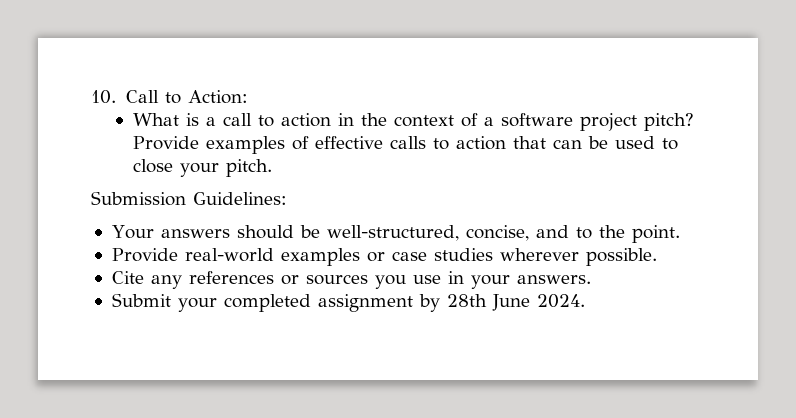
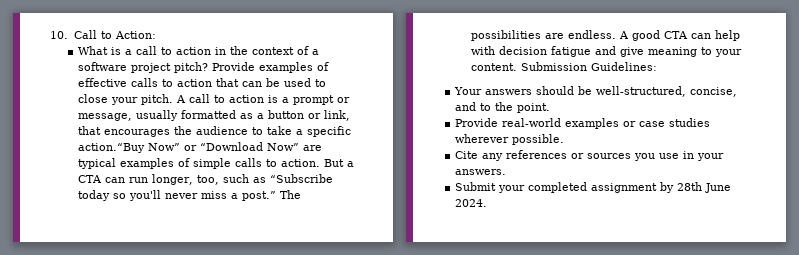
(273, 168) // -> [176,94,351,105] [78,110,351,121] [78,126,352,137] [78,142,323,153] [78,158,355,169] [78,174,334,185] [78,190,302,201] [471,30,741,41] [471,46,743,57] [471,63,518,71] A call to action is a prompt or message, usually formatted as a button or link, that encourages the audience to take a specific action.“Buy Now” or “Download Now” are typical examples of simple calls to action. But a CTA can run longer, too, such as “Subscribe today so you'll never miss a post.” The possibilities are endless. A good CTA can help with decision fatigue and give meaning to your content.

